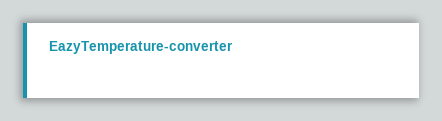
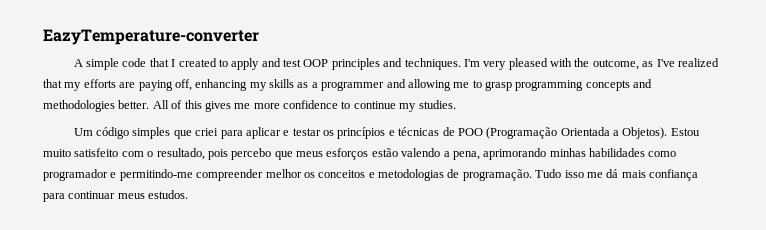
(233, 47) none -> [73,58,719,70] [43,79,653,91] [43,100,456,112] [73,127,700,139] [43,148,677,160] [43,169,698,181] [43,190,189,202] // A simple code that I created to apply and test OOP principles and techniques. I'm very pleased with the outcome, as I've realized that my efforts are paying off, enhancing my skills as a programmer and allowing me to grasp programming concepts and methodologies better. All of this gives me more confidence to continue my studies. // Um código simples que criei para aplicar e testar os princípios e técnicas de POO (Programação Orientada a Objetos). Estou muito satisfeito com o resultado, pois percebo que meus esforços estão valendo a pena, aprimorando minhas habilidades como programador e permitindo-me compreender melhor os conceitos e metodologias de programação. Tudo isso me dá mais confiança para continuar meus estudos.

